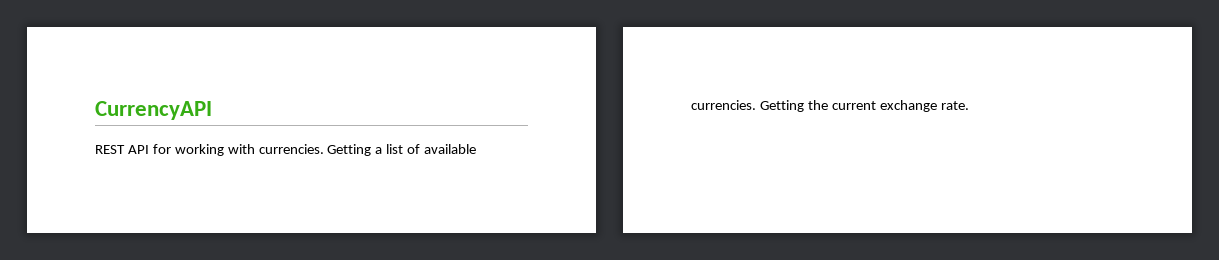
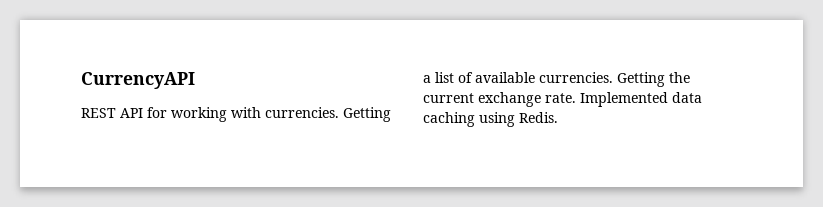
(969, 105) none -> [580,92,702,107] [423,112,558,127] Implemented data caching using Redis.

